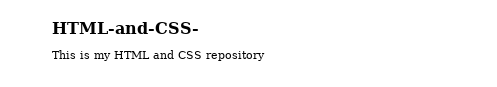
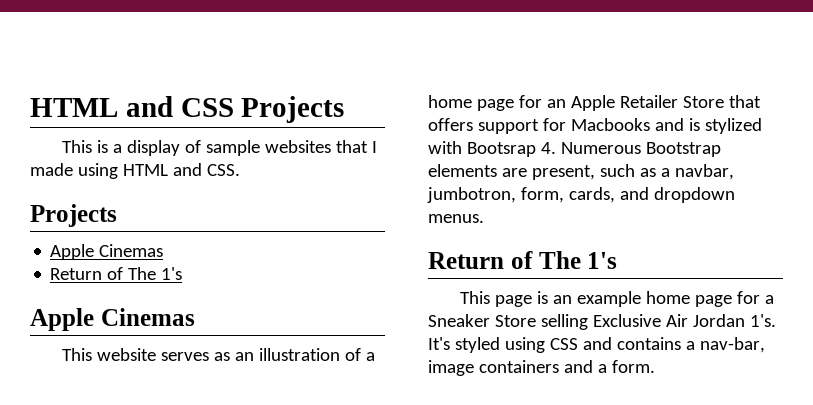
[52,22,199,34] [52,50,265,61] HTML-and-CSS- // This is my HTML and CSS repository -> [30,96,345,123] [62,140,378,156] [30,163,240,179] [30,204,117,227] [50,244,164,260] [50,267,183,280] [30,308,195,331] [62,348,376,361] [428,95,761,111] [428,118,762,134] [428,141,721,157] [428,164,734,180] [427,187,735,203] [428,214,484,223] [428,251,618,269] [460,291,775,307] [428,314,776,330] [428,337,765,353] [428,360,655,376] HTML and CSS Projects // This is a display of sample websites that I made using HTML and CSS. // Projects // Apple Cinemas // Return of The 1's // Apple Cinemas // This website serves as an illustration of a home page for an Apple Retailer Store that offers support for Macbooks and is stylized with Bootsrap 4. Numerous Bootstrap elements are present, such as a navbar, jumbotron, form, cards, and dropdown menus. // Return of The 1's // This page is an example home page for a Sneaker Store selling Exclusive Air Jordan 1's. It's styled using CSS and contains a nav-bar, image containers and a form.

